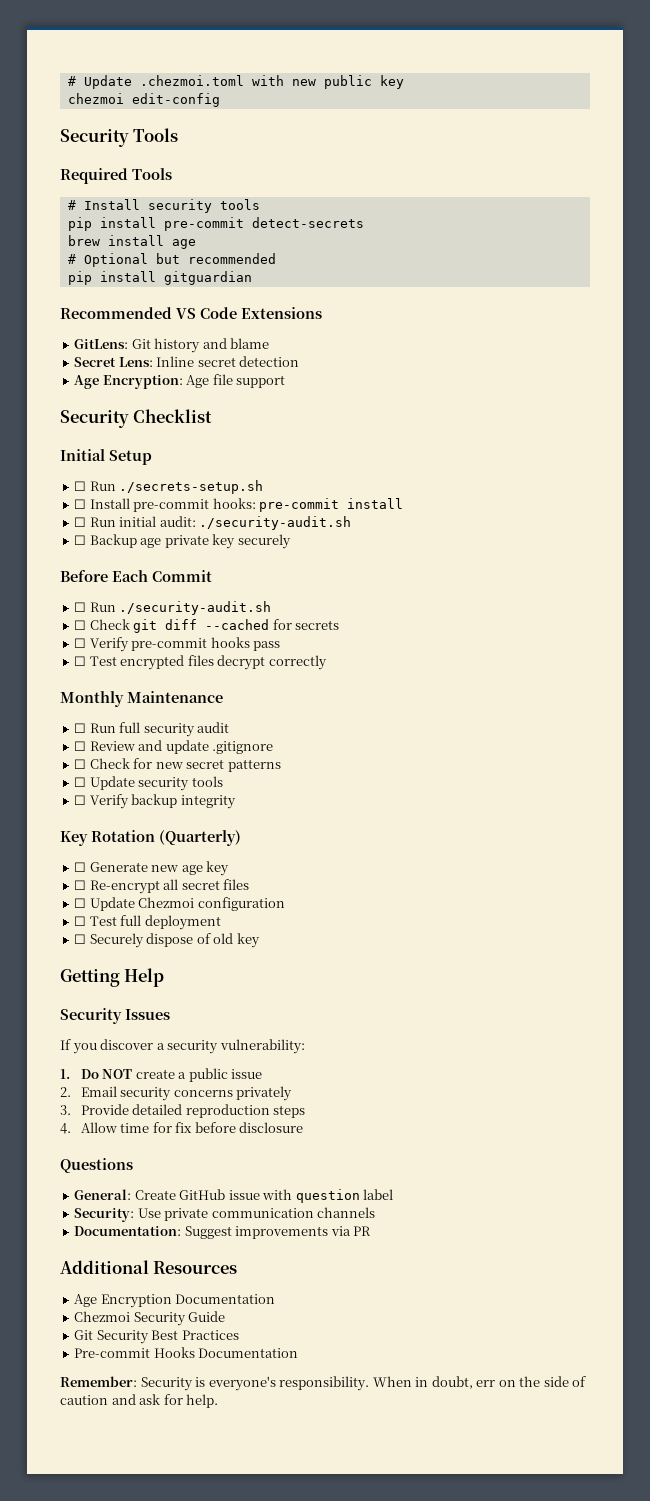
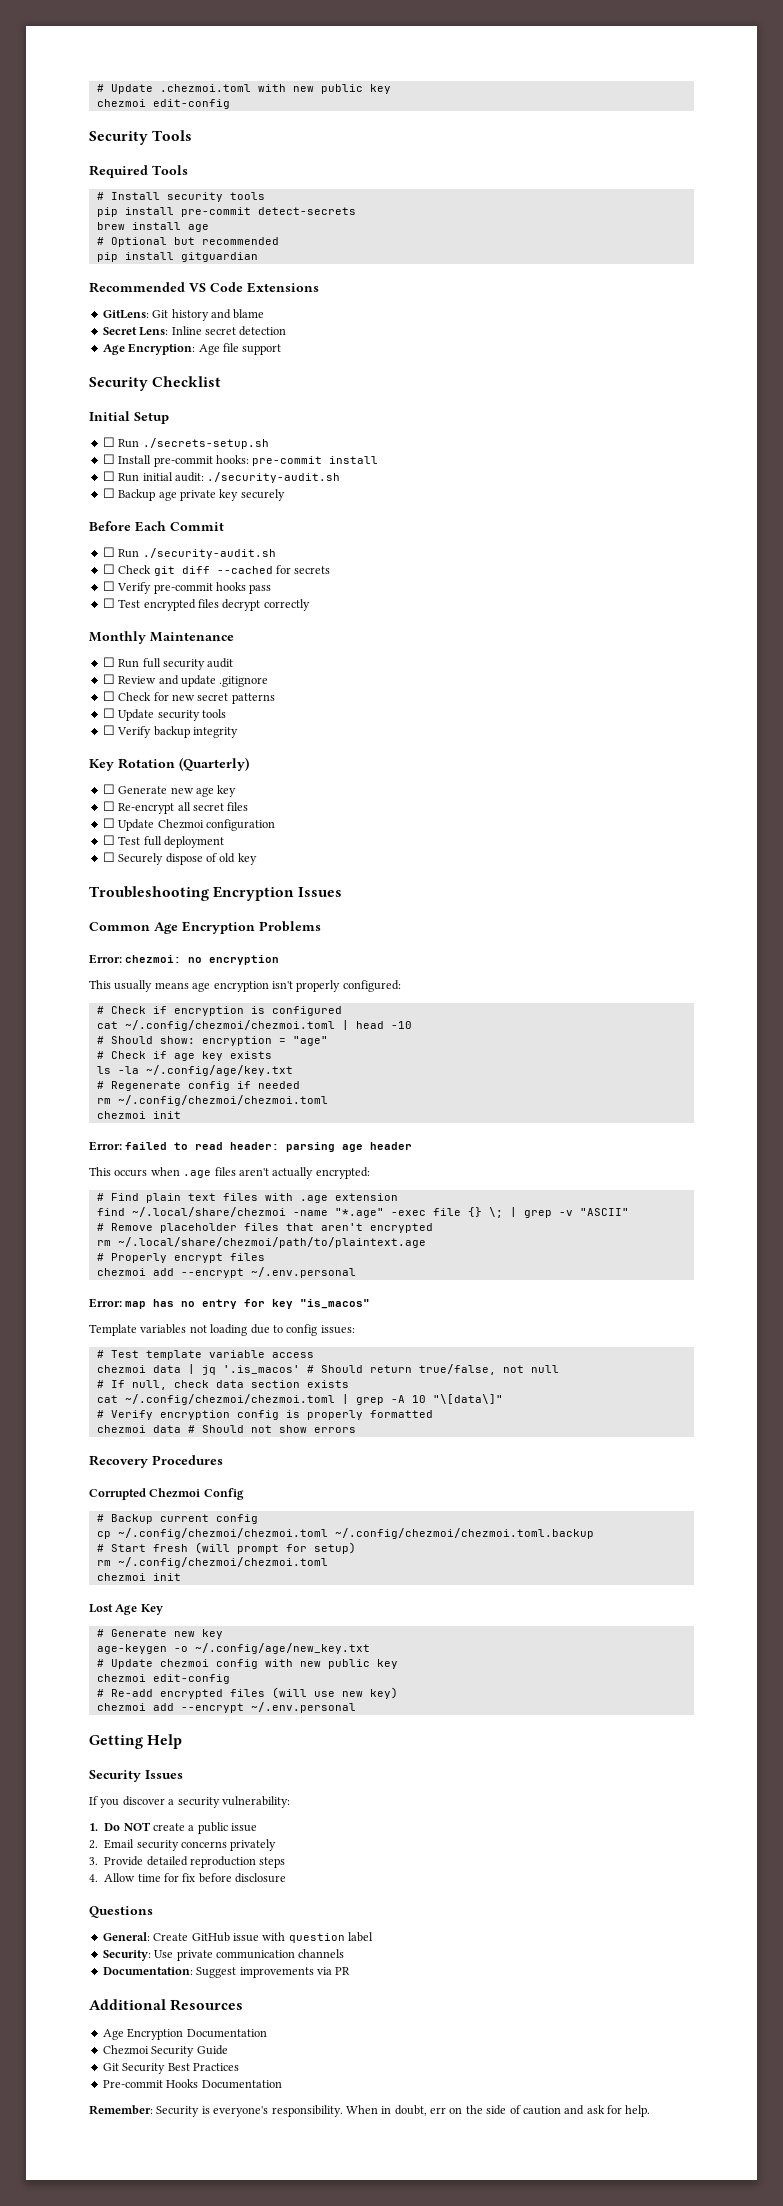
(260, 940) none -> [89,886,343,901] [89,921,321,934] [89,954,280,965] [89,980,401,992] [96,1006,342,1016] [96,1020,412,1031] [96,1036,328,1046] [96,1051,272,1061] [96,1065,293,1076] [96,1081,300,1091] [96,1095,328,1106] [96,1111,181,1119] [89,1141,413,1152] [89,1167,370,1179] [96,1193,398,1203] [96,1207,629,1218] [96,1223,433,1233] [96,1237,426,1248] [96,1253,265,1263] [96,1267,356,1278] [89,1298,371,1309] [89,1324,355,1336] [96,1350,314,1360] [96,1364,559,1375] [96,1380,349,1390] [96,1394,503,1405] [96,1410,433,1420] [96,1425,356,1433] [89,1455,223,1468] [89,1488,244,1500] [96,1514,258,1524] [96,1528,594,1539] [96,1542,356,1554] [96,1557,328,1568] [96,1573,181,1581] [89,1604,163,1615] [96,1629,223,1639] [96,1643,370,1654] [96,1659,398,1669] [96,1674,230,1684] [96,1687,398,1699] [96,1702,356,1713] // Troubleshooting Encryption Issues // Common Age Encryption Problems // Error: chezmoi: no encryption // This usually means age encryption isn't properly configured: // # Check if encryption is configured // cat ~/.config/chezmoi/chezmoi.toml | head -10 // # Should show: encryption = "age" // # Check if age key exists // ls -la ~/.config/age/key.txt // # Regenerate config if needed // rm ~/.config/chezmoi/chezmoi.toml // chezmoi init // Error: failed to read header: parsing age header // This occurs when .age files aren't actually encrypted: // # Find plain text files with .age extension // find ~/.local/share/chezmoi -name "*.age" -exec file {} \; | grep -v "ASCII" // # Remove placeholder files that aren't encrypted // rm ~/.local/share/chezmoi/path/to/plaintext.age // # Properly encrypt files // chezmoi add --encrypt ~/.env.personal // Error: map has no entry for key "is_macos" // Template variables not loading due to config issues: // # Test template variable access // chezmoi data | jq '.is_macos' # Should return true/false, not null // # If null, check data section exists // cat ~/.config/chezmoi/chezmoi.toml | grep -A 10 "\[data\]" // # Verify encryption config is properly formatted // chezmoi data # Should not show errors // Recovery Procedures // Corrupted Chezmoi Config // # Backup current config // cp ~/.config/chezmoi/chezmoi.toml ~/.config/chezmoi/chezmoi.toml.backup // # Start fresh (will prompt for setup) // rm ~/.config/chezmoi/chezmoi.toml // chezmoi init // Lost Age Key // # Generate new key // age-keygen -o ~/.config/age/new_key.txt // # Update chezmoi config with new public key // chezmoi edit-config // # Re-add encrypted files (will use new key) // chezmoi add --encrypt ~/.env.personal

